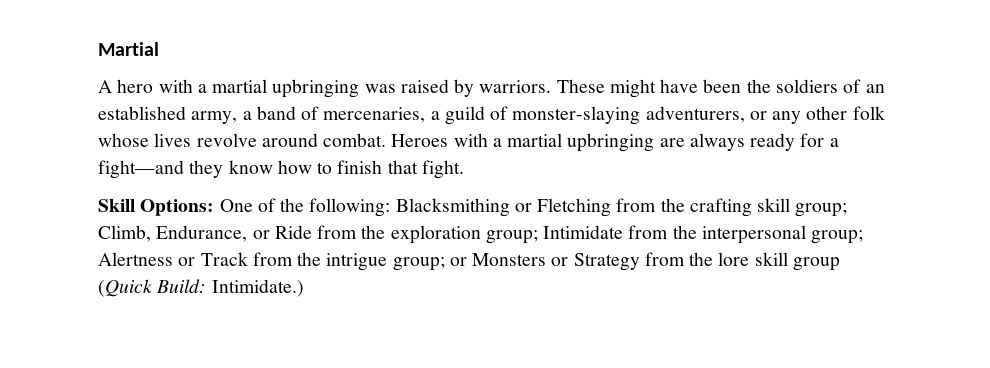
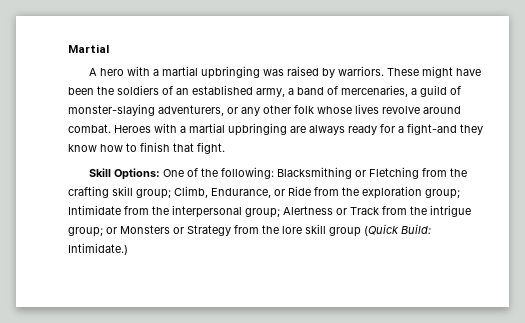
[98,160,184,179] fight—and -> [407,123,457,135] fight-and

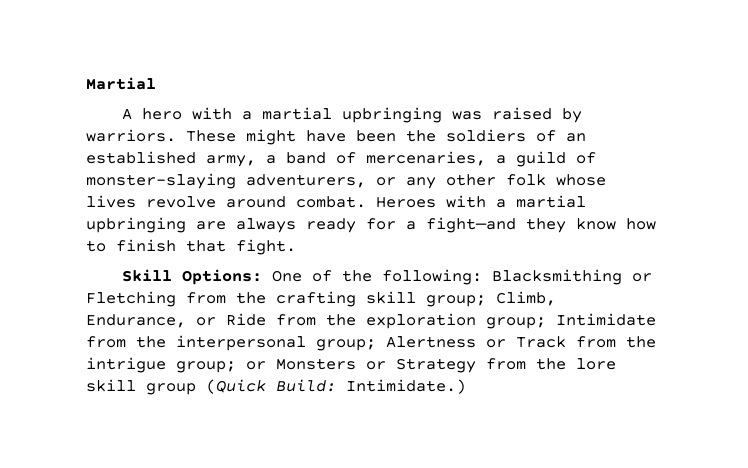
[407,123,457,135] fight-and -> [426,217,516,233] fight—and

